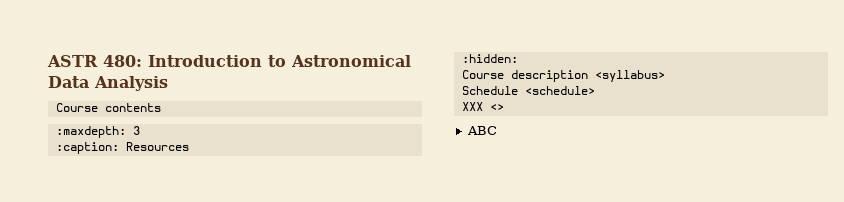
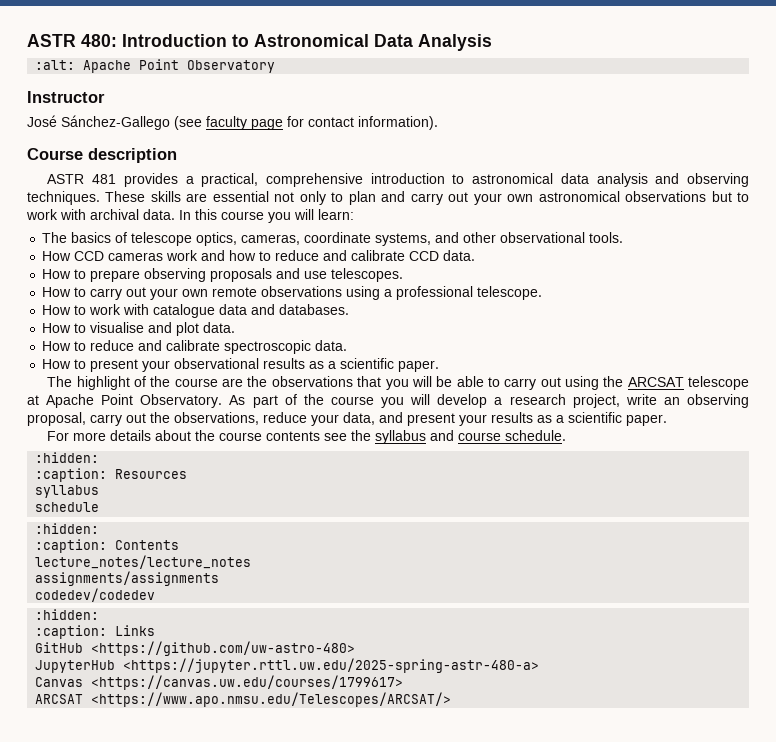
[55,103,161,112] [55,126,140,138] Course contents // :maxdepth: 3 -> [35,59,276,73] [27,91,105,103] [27,115,438,130] [27,148,177,163] [47,173,749,187] [27,191,750,205] [26,209,354,223] [42,232,624,246] [42,250,476,261] [42,268,404,282] [42,286,543,300] [42,304,350,318] [42,322,236,336] [42,340,348,354] [42,358,440,372] [47,376,749,390] [27,394,750,408] [27,412,667,426] [47,430,567,444] [35,452,100,463] :alt: Apache Point Observatory // Instructor // José Sánchez-Gallego (see faculty page for contact information). // Course description // ASTR 481 provides a practical, comprehensive introduction to astronomical data analysis and observing techniques. These skills are essential not only to plan and carry out your own astronomical observations but to work with archival data. In this course you will learn: // The basics of telescope optics, cameras, coordinate systems, and other observational tools. // How CCD cameras work and how to reduce and calibrate CCD data. // How to prepare observing proposals and use telescopes. // How to carry out your own remote observations using a professional telescope. // How to work with catalogue data and databases. // How to visualise and plot data. // How to reduce and calibrate spectroscopic data. // How to present your observational results as a scientific paper. // The highlight of the course are the observations that you will be able to carry out using the ARCSAT telescope at Apache Point Observatory. As part of the course you will develop a research project, write an observing proposal, carry out the observations, reduce your data, and present your results as a scientific paper. // For more details about the course contents see the syllabus and course schedule. // :hidden:
[461,54,518,63] [461,70,665,82] [461,86,595,95] [461,102,504,111] [466,126,497,135] // :hidden: // Course description <syllabus> // Schedule <schedule> // XXX <> // ABC -> [35,485,100,498] [35,502,100,512] [35,523,100,534] [35,539,180,553] [35,555,252,569] [35,571,220,586] [35,588,156,602] [35,609,100,620] [35,625,156,639] [35,641,356,656] [35,658,540,673] [35,675,404,690] [35,692,452,707] // syllabus // schedule // :hidden: // :caption: Contents // lecture_notes/lecture_notes // assignments/assignments // codedev/codedev // :hidden: // :caption: Links // GitHub <https://github.com/uw-astro-480> // JupyterHub <https://jupyter.rttl.uw.edu/2025-spring-astr-480-a> // Canvas <https://canvas.uw.edu/courses/1799617> // ARCSAT <https://www.apo.nmsu.edu/Telescopes/ARCSAT/>

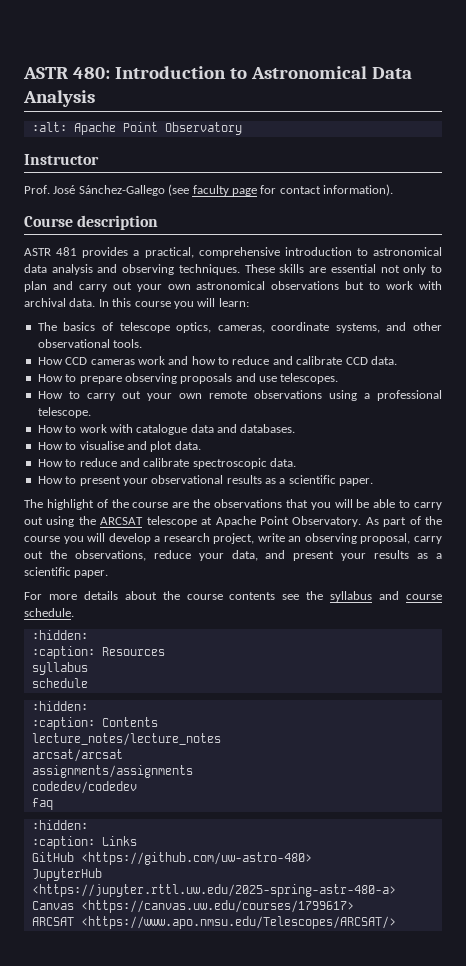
(105, 97) none -> [24,185,50,194] Prof.
(252, 562) none -> [31,749,123,762] // arcsat/arcsat
(156, 595) none -> [31,798,53,810] // faq

